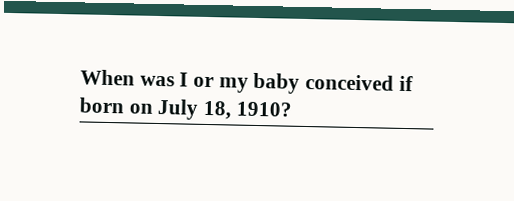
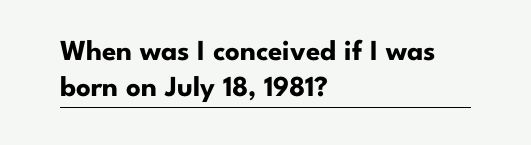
[193,72,414,94] or my baby conceived if -> [213,39,435,61] conceived if I was
[235,101,292,117] 1910? -> [264,76,328,97] 1981?

